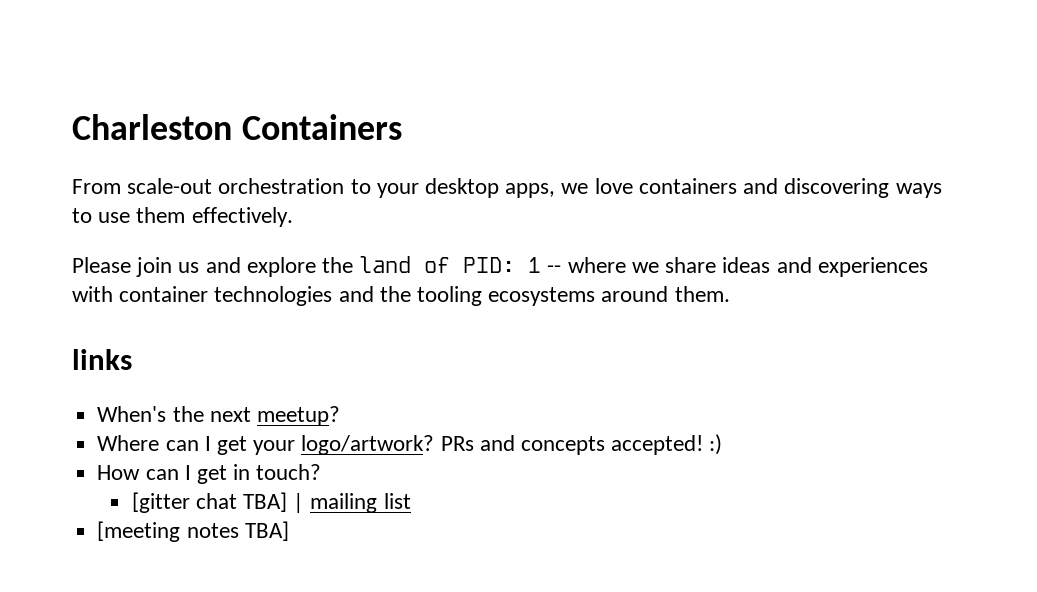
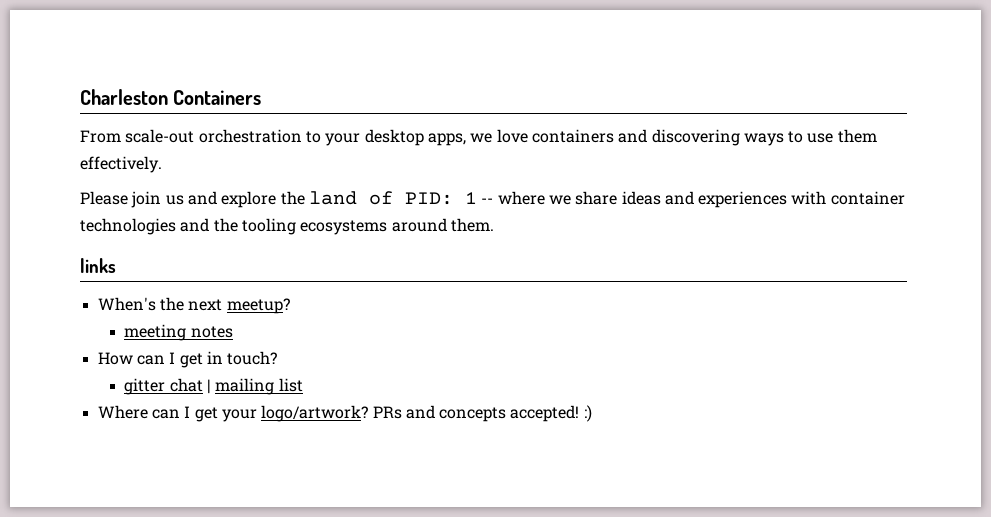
(340, 416) none -> [124,324,233,341] [97,351,278,368] [124,378,303,395] // meeting notes // How can I get in touch? // gitter chat | mailing list
[97,464,322,484] [131,492,411,513] [97,521,289,542] // How can I get in touch? // [gitter chat TBA] | mailing list // [meeting notes TBA] -> (592, 413) none

